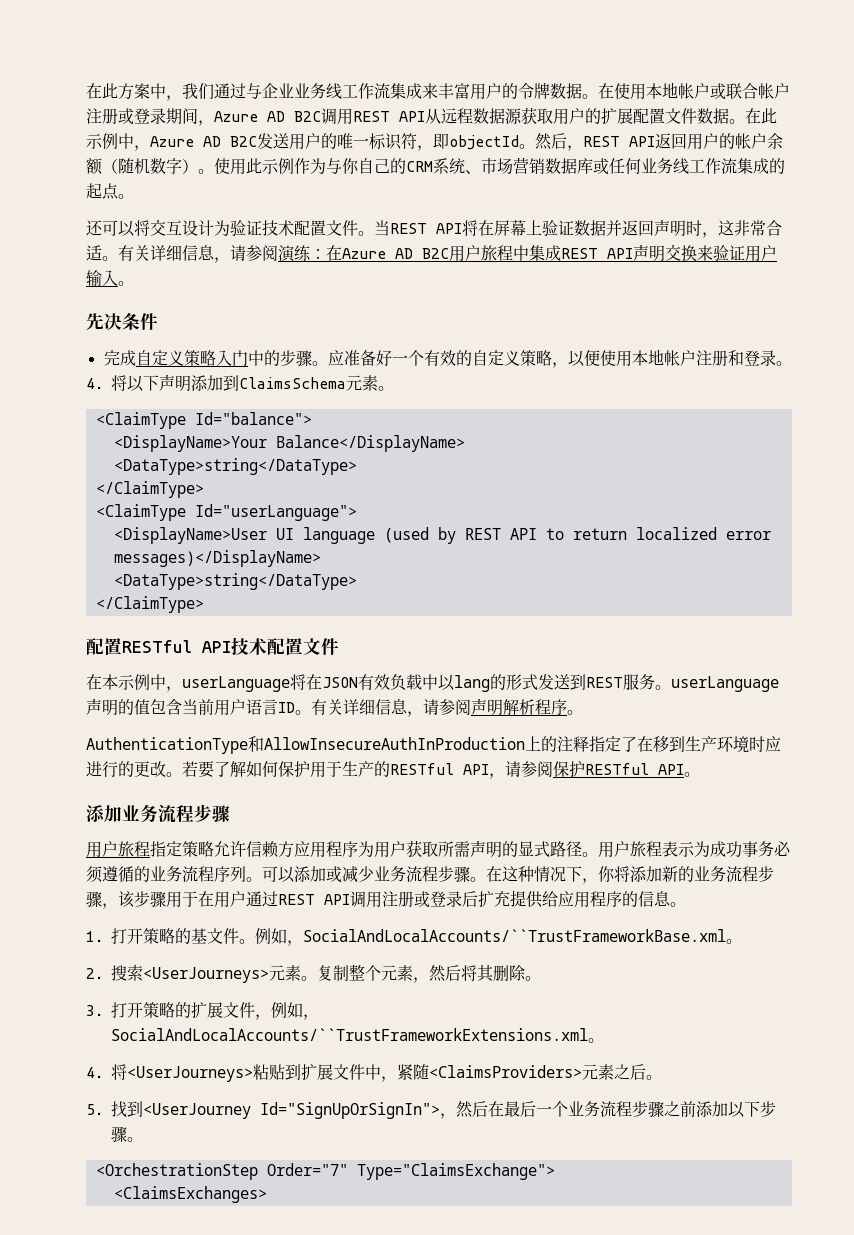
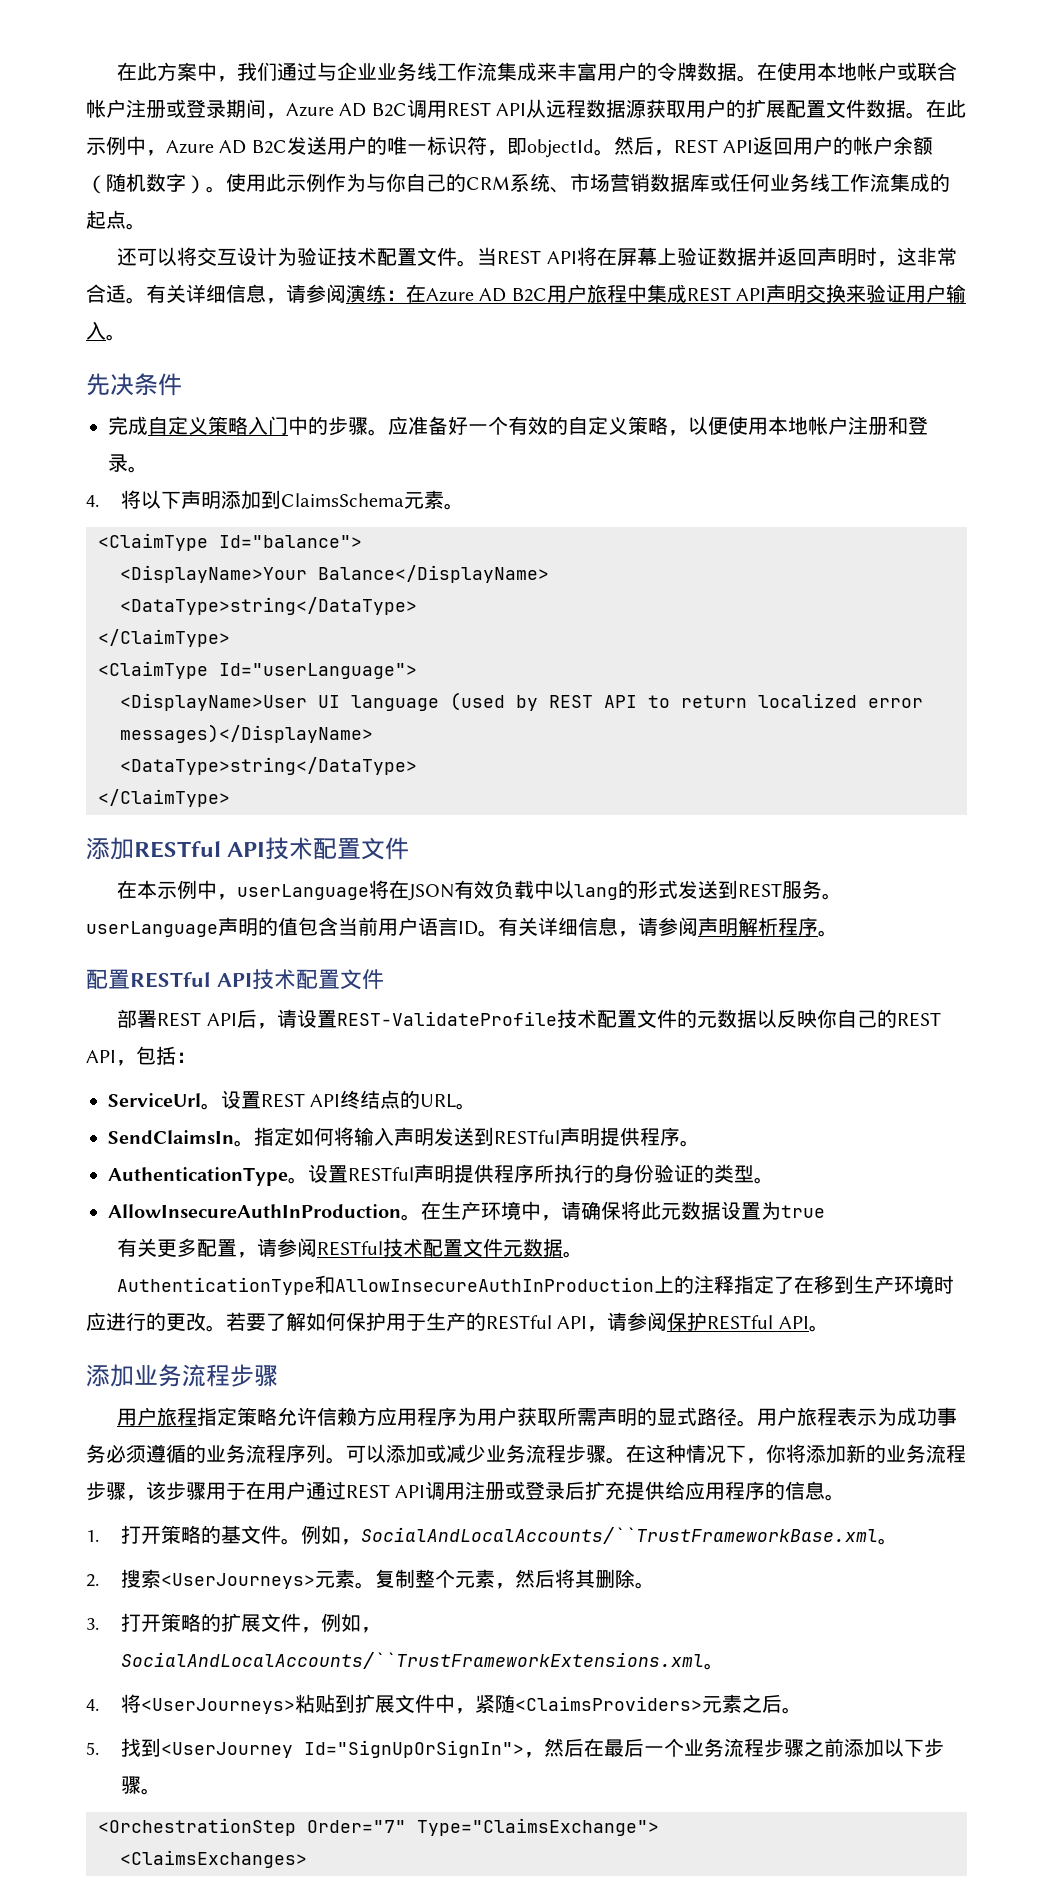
[86,638,122,655] 配置 -> [86,837,134,860] 添加
(583, 712) none -> [86,969,384,990] [117,1009,941,1029] [86,1046,196,1066] [108,1090,477,1110] [108,1127,700,1147] [108,1164,774,1186] [108,1201,825,1221] [117,1238,584,1258] // 配置RESTful API技术配置文件 // 部署REST API后，请设置REST-ValidateProfile技术配置文件的元数据以反映你自己的REST API，包括： // ServiceUrl。设置REST API终结点的URL。 // SendClaimsIn。指定如何将输入声明发送到RESTful声明提供程序。 // AuthenticationType。设置RESTful声明提供程序所执行的身份验证的类型。 // AllowInsecureAuthInProduction。在生产环境中，请确保将此元数据设置为true // 有关更多配置，请参阅RESTful技术配置文件元数据。

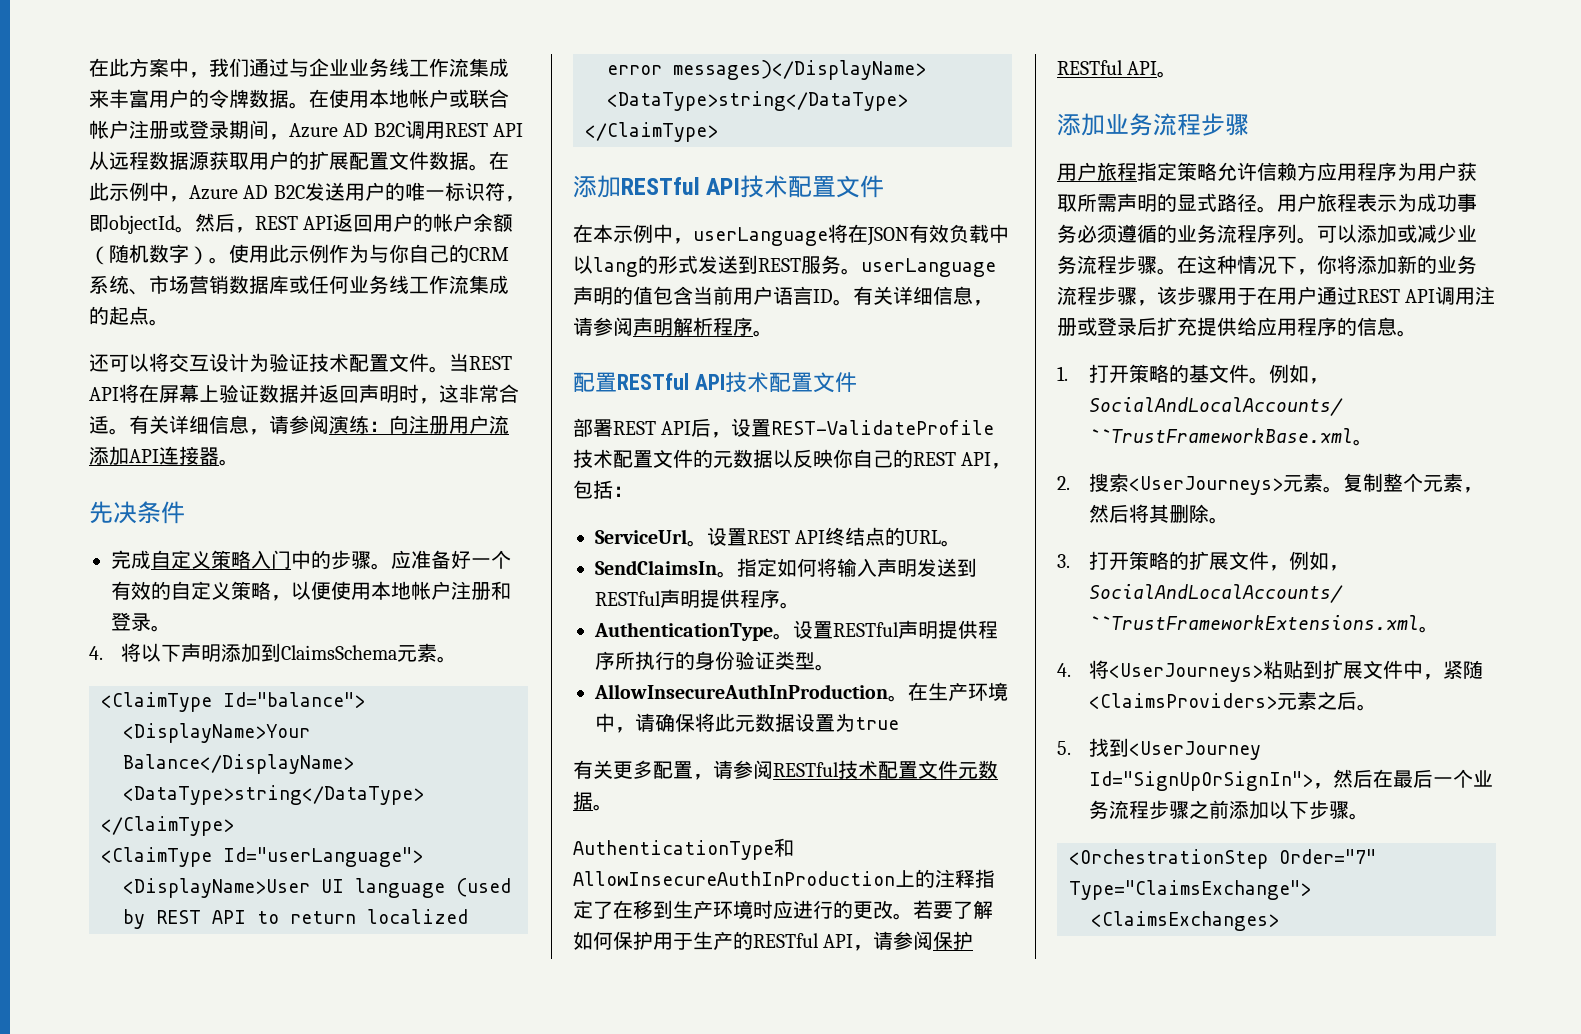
[406,284,967,303] [86,321,106,340] 在Azure AD B2C用户旅程中集成REST API声明交换来验证用户输入 -> [389,415,509,434] [89,446,219,466] 向注册用户流添加API连接器
[276,1009,297,1028] 请 -> (732, 435) none
[694,1164,714,1183] 的 -> (775, 660) none

